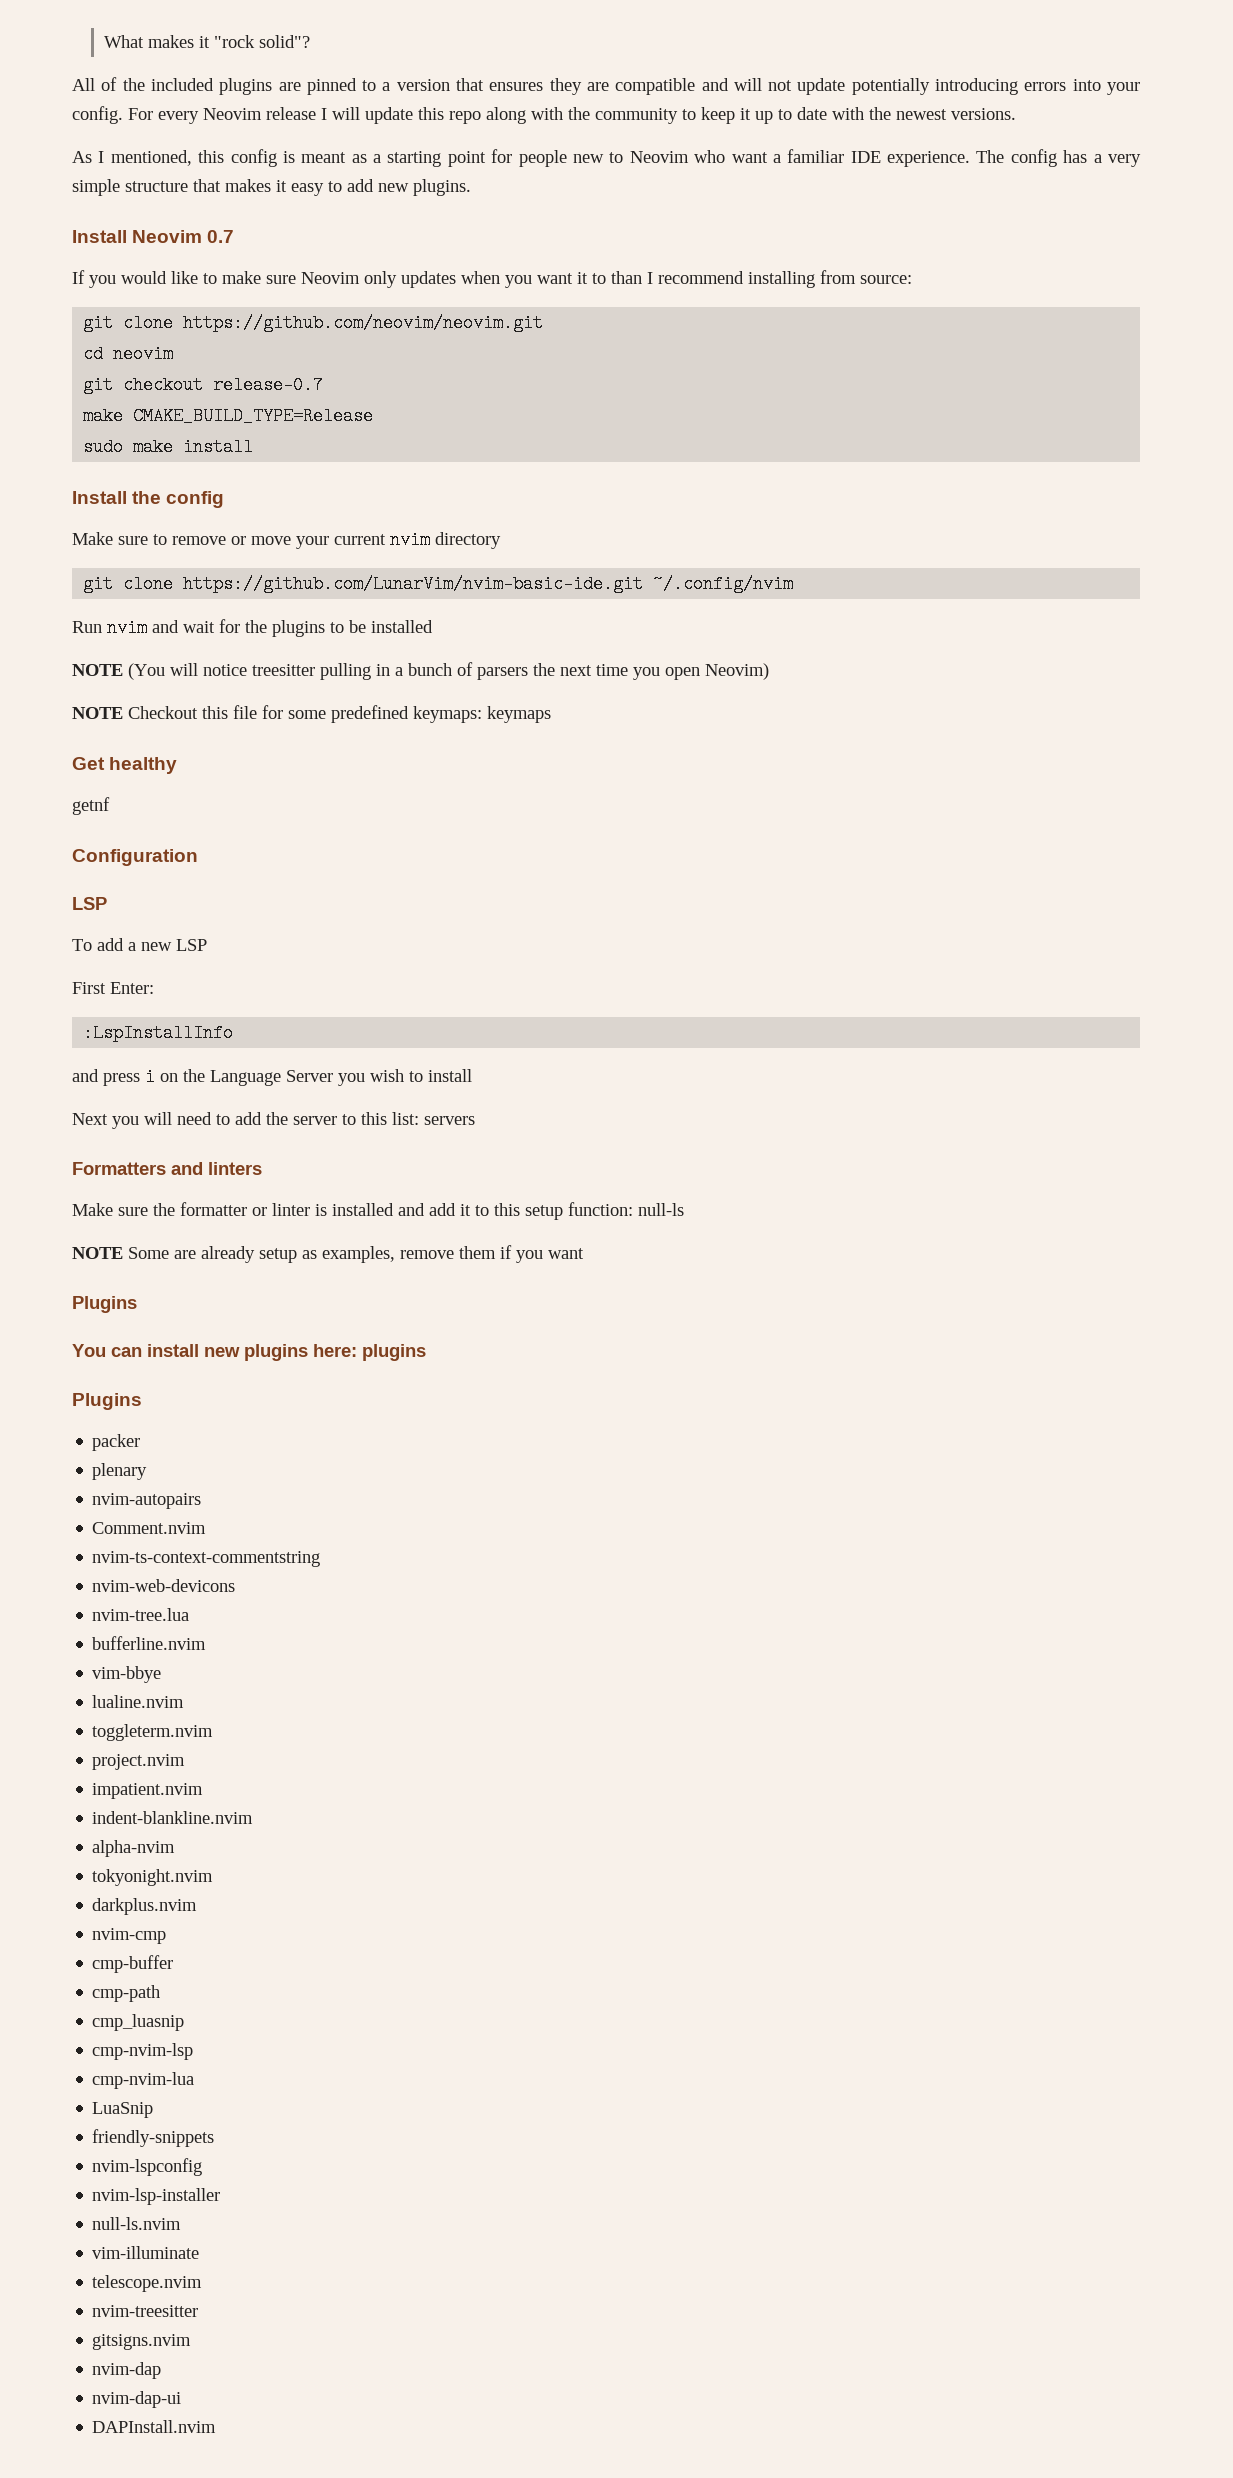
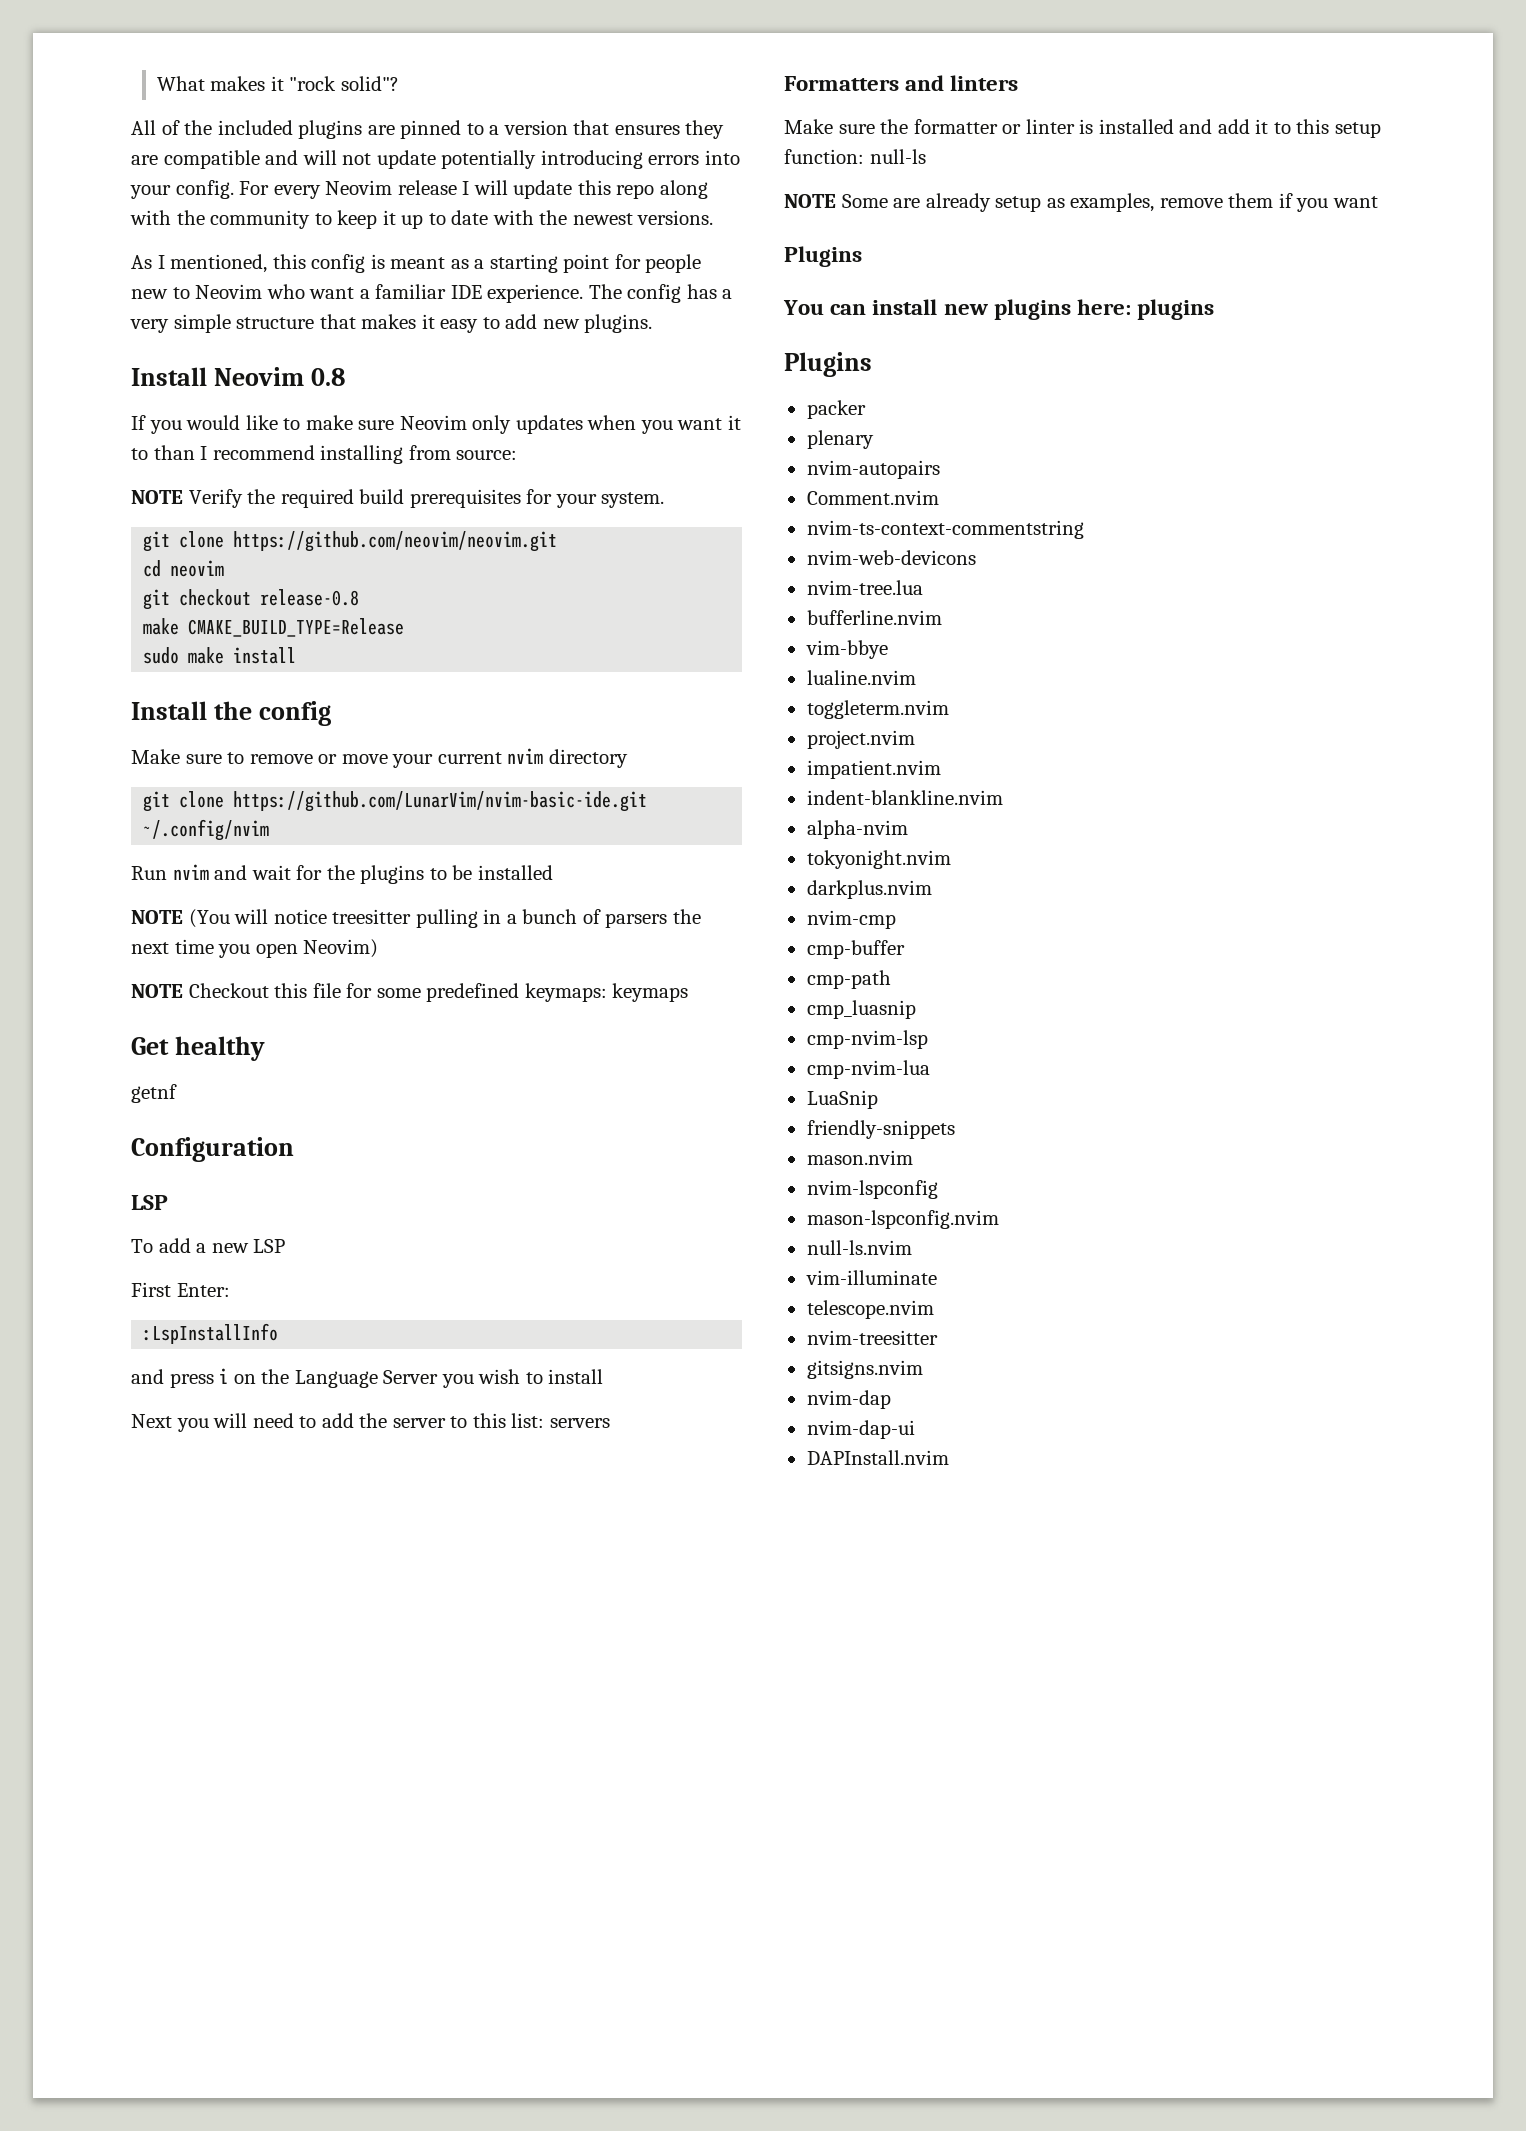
[207,230,235,243] 0.7 -> [310,368,345,386] 0.8
(912, 279) none -> [131,489,665,508] // NOTE Verify the required build prerequisites for your system.
[213,376,324,394] release-0.7 -> [260,589,360,606] release-0.8
(215, 2138) none -> [806,1150,913,1165] // mason.nvim
[92,2188,221,2205] nvim-lsp-installer -> [806,1210,999,1229] mason-lspconfig.nvim

